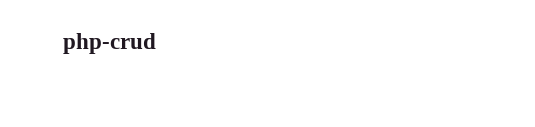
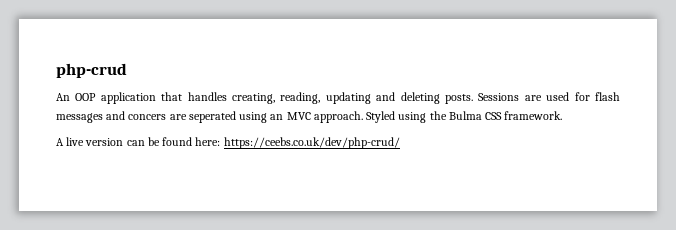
(156, 43) none -> [56,92,620,104] [56,111,563,123] [56,137,400,149] // An OOP application that handles creating, reading, updating and deleting posts. Sessions are used for flash messages and concers are seperated using an MVC approach. Styled using the Bulma CSS framework. // A live version can be found here: https://ceebs.co.uk/dev/php-crud/

